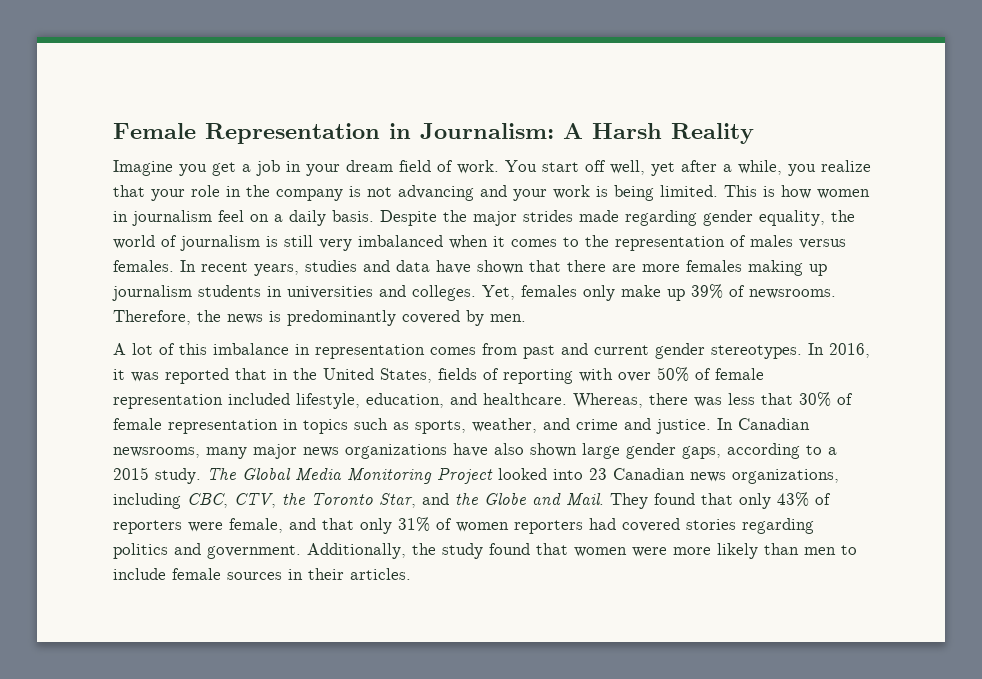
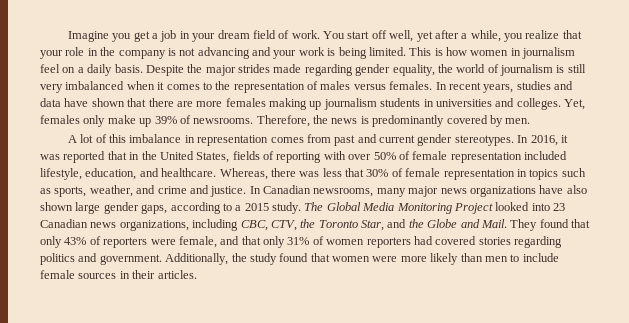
[113,123,754,144] Female Representation in Journalism: A Harsh Reality // -> (67, 36) none

